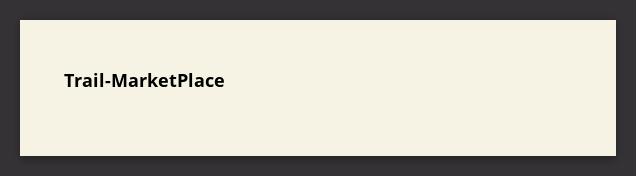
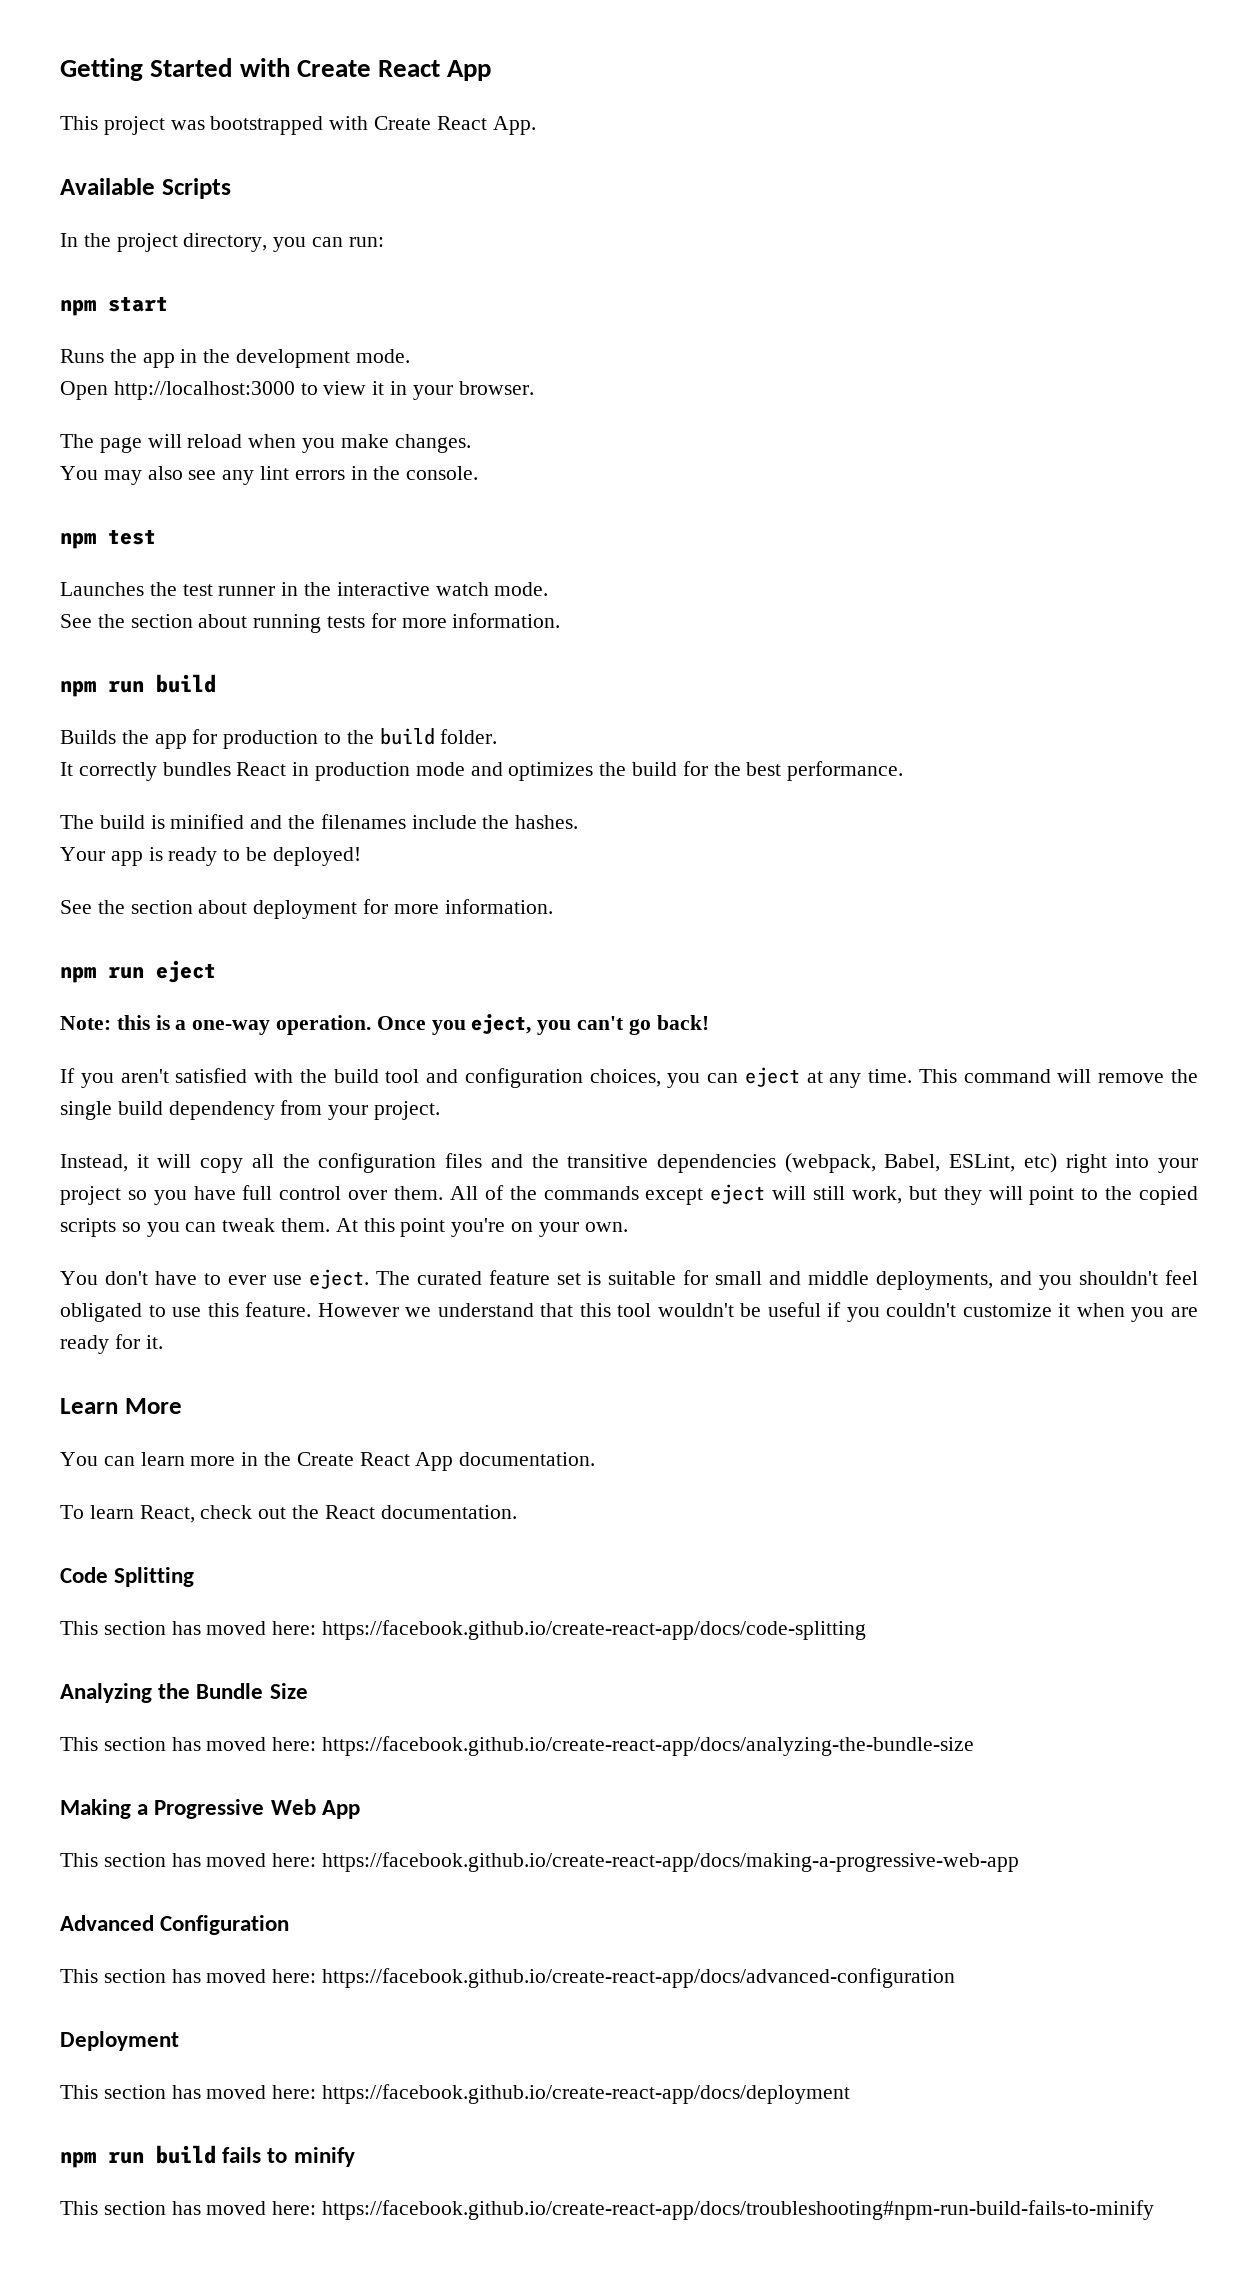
[64,73,225,87] Trail-MarketPlace -> [60,58,492,81] [60,116,536,135] [60,178,231,199] [60,233,384,252] [60,296,168,316] [60,349,410,368] [60,381,534,400] [60,434,471,453] [60,466,479,485] [60,529,156,549] [60,582,549,596] [60,613,561,633] [60,674,216,697] [60,728,498,749] [60,761,904,781] [60,814,579,829] [60,847,361,866] [60,899,553,919] [60,960,216,983] [60,1014,709,1035] [60,1067,1199,1088] [60,1100,441,1120] [60,1153,1198,1173] [60,1184,1198,1205] [60,1218,628,1237] [60,1269,1199,1290] [60,1302,1198,1322] [60,1334,163,1354] [60,1398,182,1414] [60,1452,596,1471] [60,1505,517,1523] [60,1567,195,1587] [60,1620,867,1640] [60,1683,308,1703] [60,1736,975,1756] [60,1799,360,1819] [60,1852,1020,1872] [60,1915,290,1935] [60,1968,956,1988] [60,2031,179,2051] [60,2084,851,2104] [60,2145,355,2168] [60,2200,1155,2220] Getting Started with Create React App // This project was bootstrapped with Create React App. // Available Scripts // In the project directory, you can run: // npm start // Runs the app in the development mode. // Open http://localhost:3000 to view it in your browser. // The page will reload when you make changes. // You may also see any lint errors in the console. // npm test // Launches the test runner in the interactive watch mode. // See the section about running tests for more information. // npm run build // Builds the app for production to the build folder. // It correctly bundles React in production mode and optimizes the build for the best performance. // The build is minified and the filenames include the hashes. // Your app is ready to be deployed! // See the section about deployment for more information. // npm run eject // Note: this is a one-way operation. Once you eject, you can't go back! // If you aren't satisfied with the build tool and configuration choices, you can eject at any time. This command will remove the single build dependency from your project. // Instead, it will copy all the configuration files and the transitive dependencies (webpack, Babel, ESLint, etc) right into your project so you have full control over them. All of the commands except eject will still work, but they will point to the copied scripts so you can tweak them. At this point you're on your own. // You don't have to ever use eject. The curated feature set is suitable for small and middle deployments, and you shouldn't feel obligated to use this feature. However we understand that this tool wouldn't be useful if you couldn't customize it when you are ready for it. // Learn More // You can learn more in the Create React App documentation. // To learn React, check out the React documentation. // Code Splitting // This section has moved here: https://facebook.github.io/create-react-app/docs/code-splitting // Analyzing the Bundle Size // This section has moved here: https://facebook.github.io/create-react-app/docs/analyzing-the-bundle-size // Making a Progressive Web App // This section has moved here: https://facebook.github.io/create-react-app/docs/making-a-progressive-web-app // Advanced Configuration // This section has moved here: https://facebook.github.io/create-react-app/docs/advanced-configuration // Deployment // This section has moved here: https://facebook.github.io/create-react-app/docs/deployment // npm run build fails to minify // This section has moved here: https://facebook.github.io/create-react-app/docs/troubleshooting#npm-run-build-fails-to-minify

